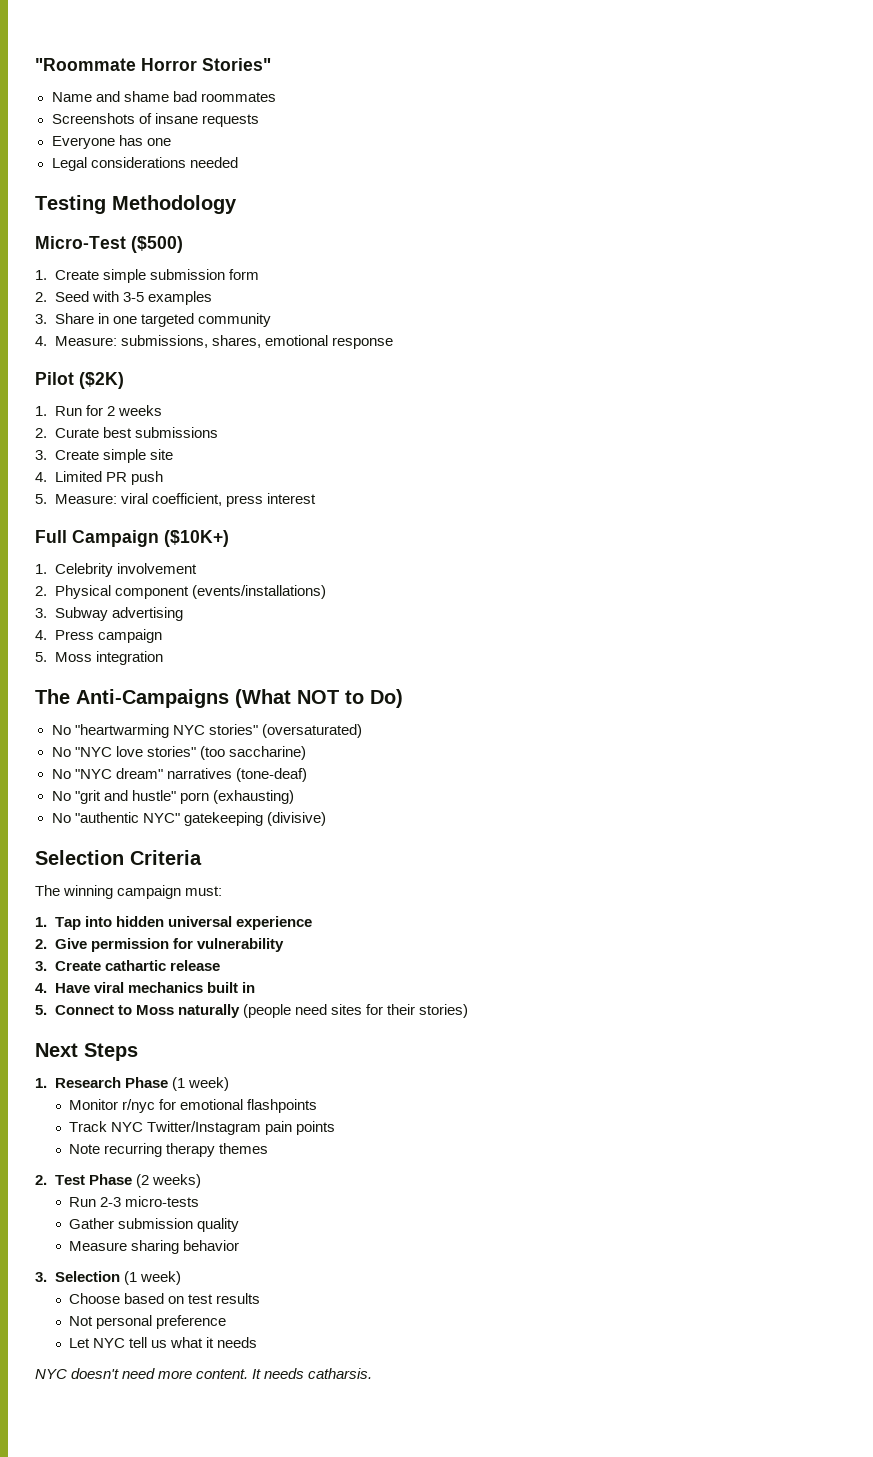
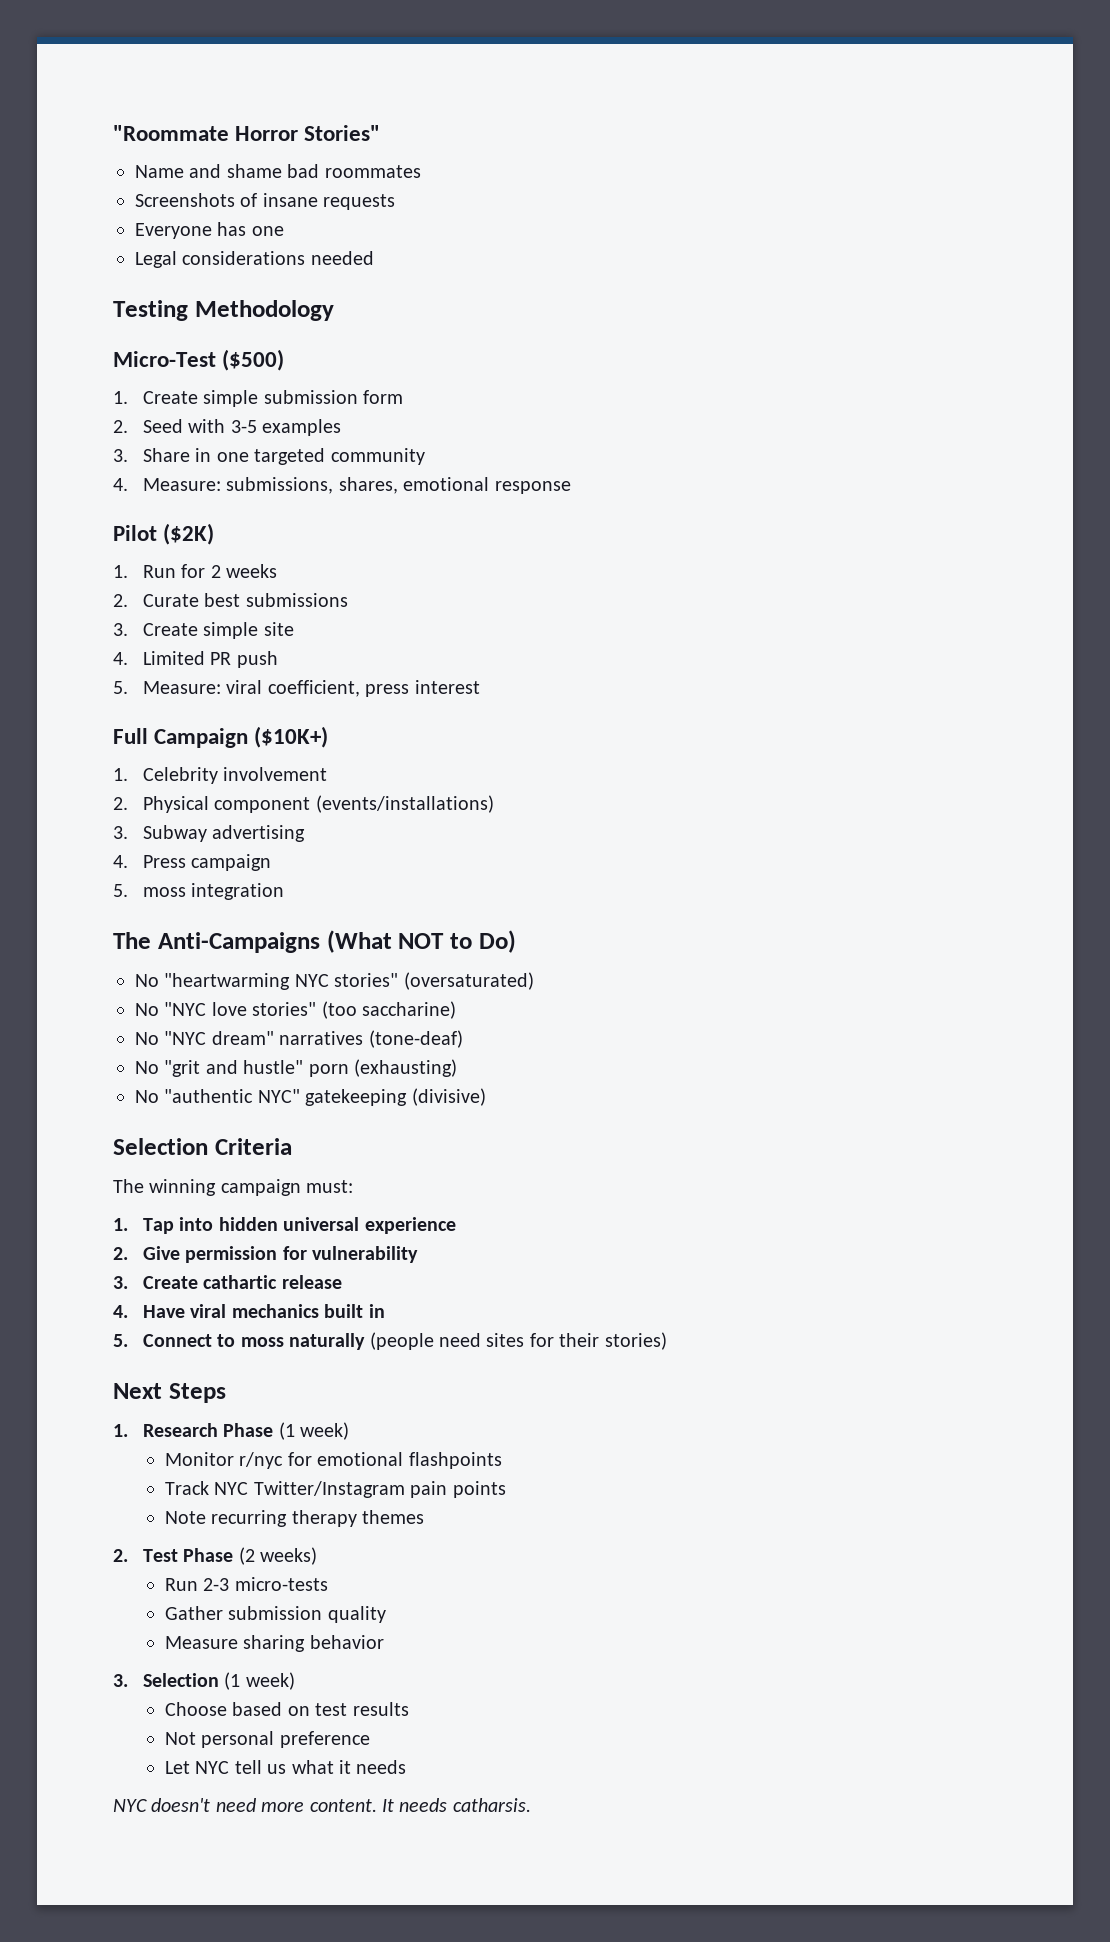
[54,652,92,662] Moss -> [142,887,186,897] moss
[135,1005,174,1015] Moss -> [240,1337,284,1347] moss

